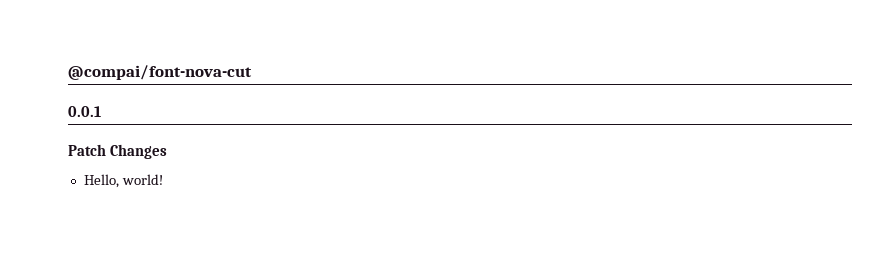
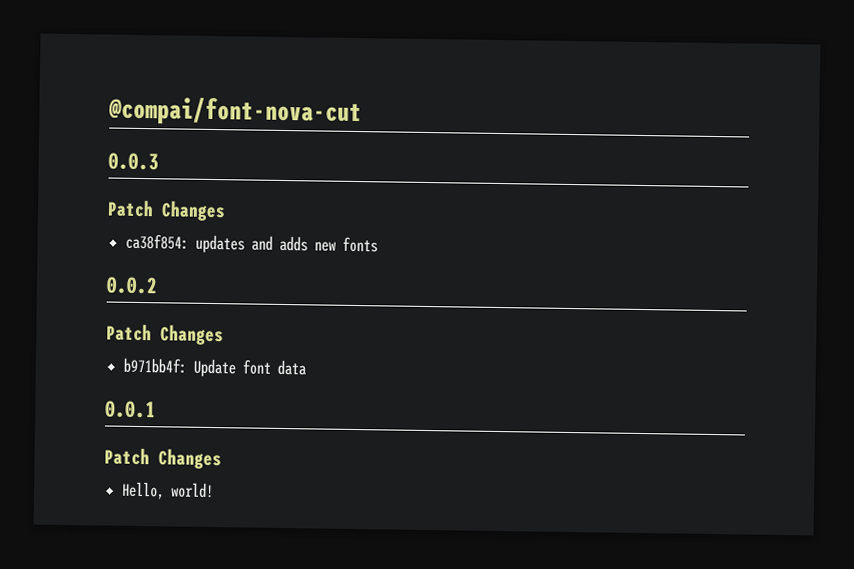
(252, 72) none -> [108,152,159,171] [107,199,226,222] [125,233,379,254] [106,276,158,295] [106,323,224,346] [123,357,308,378] // 0.0.3 // Patch Changes // ca38f854: updates and adds new fonts // 0.0.2 // Patch Changes // b971bb4f: Update font data

